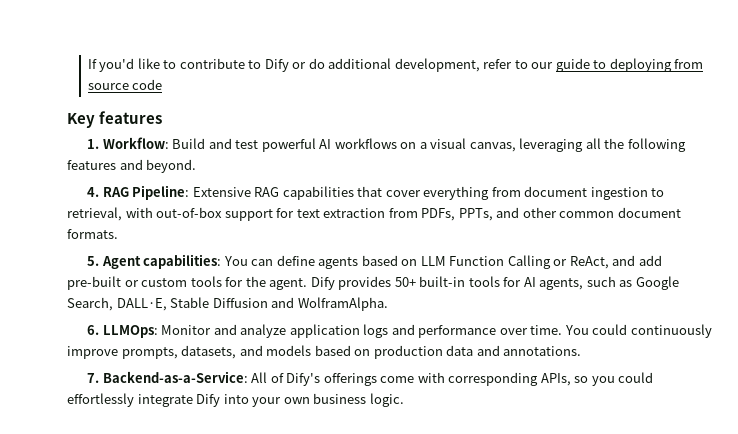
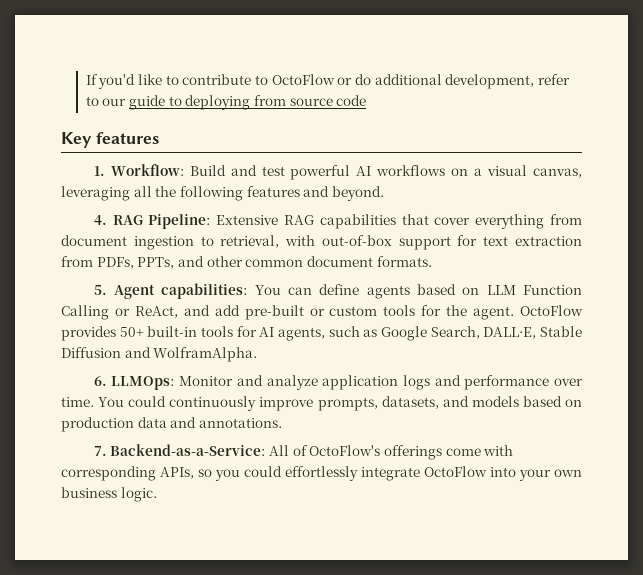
[264,59,289,72] Dify -> [271,74,335,85] OctoFlow
[310,277,335,290] Dify -> [520,305,584,316] OctoFlow
[286,373,321,386] Dify's -> [309,445,381,456] OctoFlow's
[196,394,221,407] Dify -> [424,466,487,477] OctoFlow

